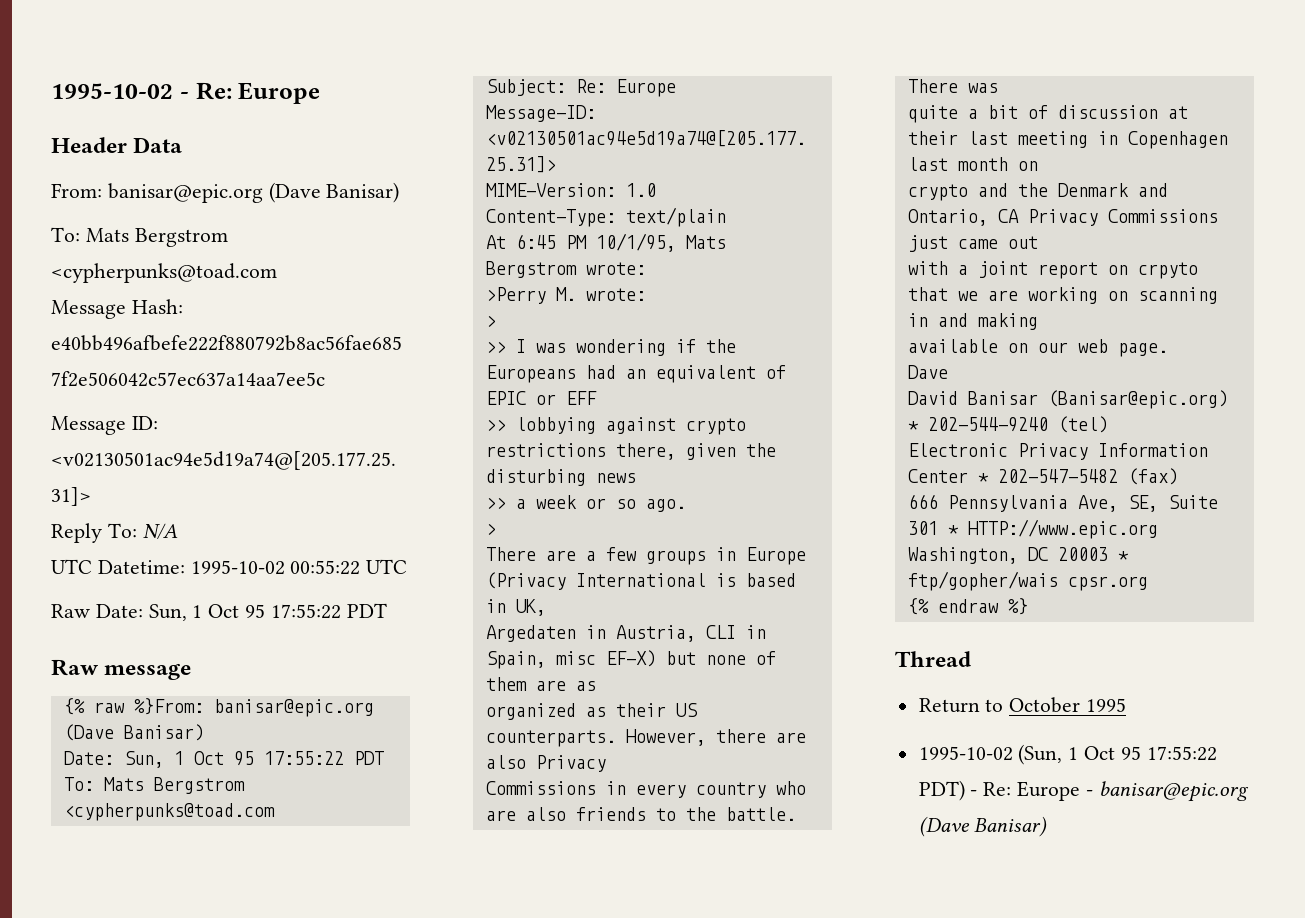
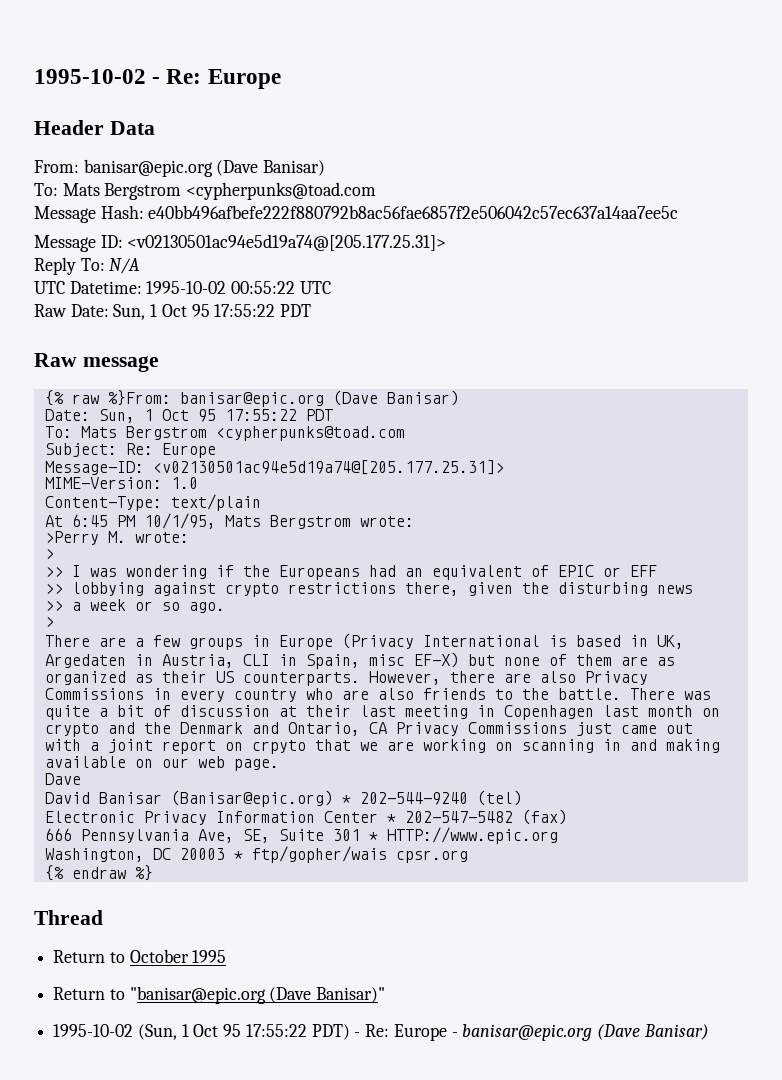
(1127, 705) none -> [53,986,386,1004] // Return to "banisar@epic.org (Dave Banisar)"

